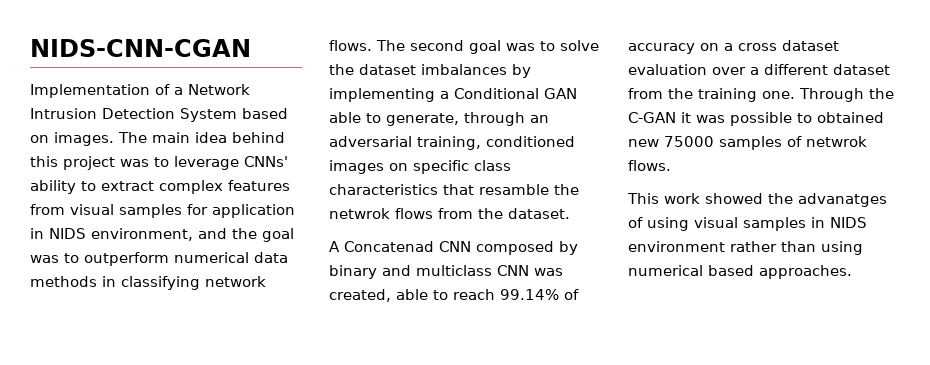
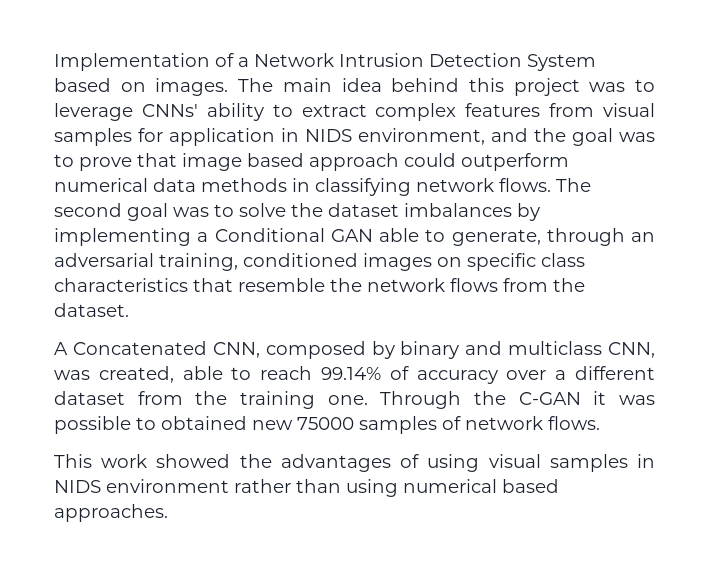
[30,39,251,57] NIDS-CNN-CGAN // -> (54, 62) none
(79, 258) none -> [79,153,456,171] prove that image based approach could
[479,184,579,195] [329,208,390,219] resamble the netwrok -> [238,278,445,292] resemble the network
[344,241,471,252] Concatenad CNN -> [72,341,260,358] Concatenated CNN,
[497,265,529,276] CNN -> [608,342,655,358] CNN,
[700,40,839,51] [628,64,707,75] on a cross dataset evaluation -> (498, 377) none
[806,136,867,147] netwrok -> [465,416,543,430] network
[798,193,887,207] advanatges -> [280,454,391,472] advantages

